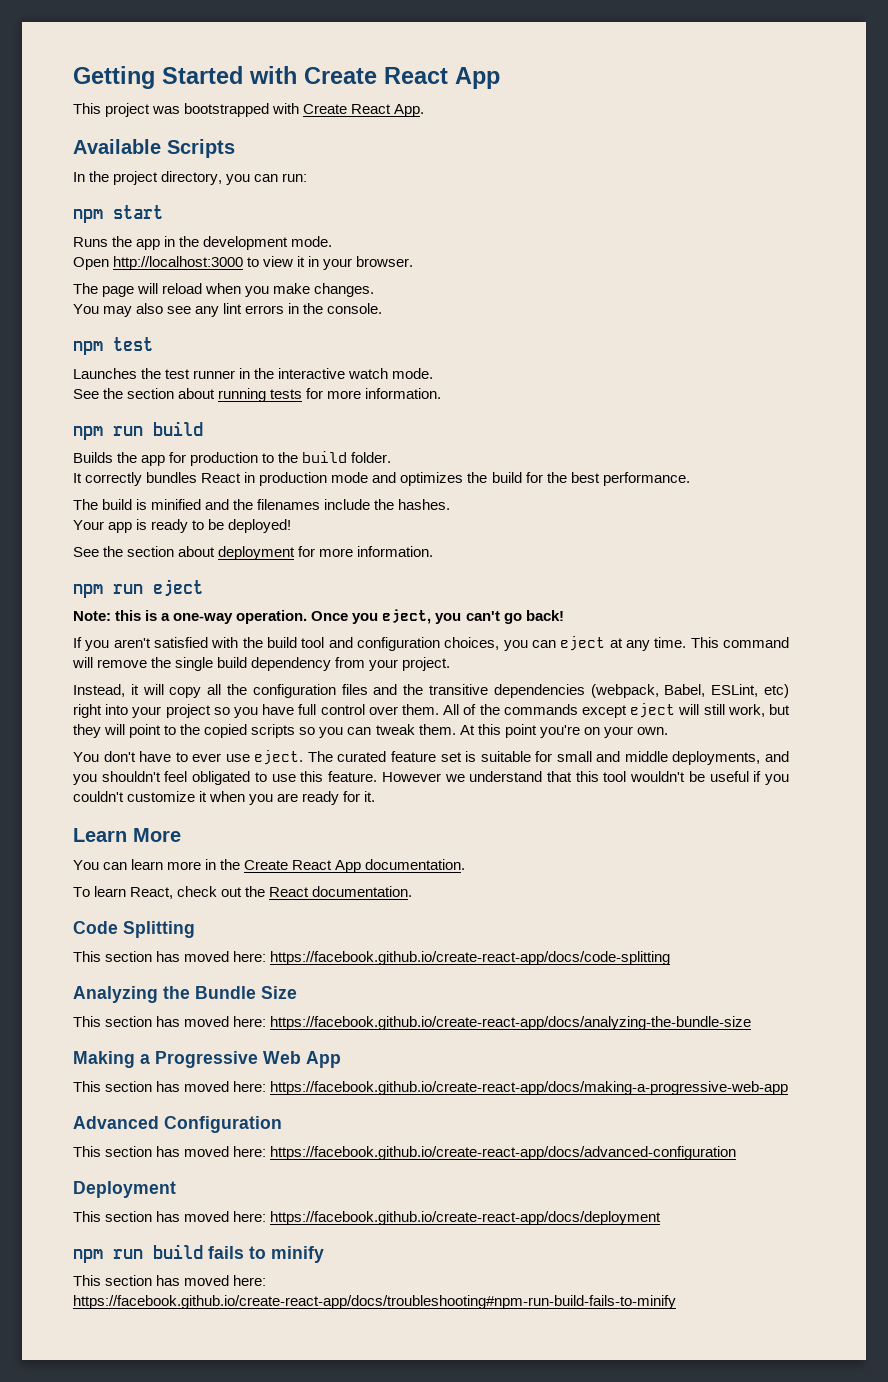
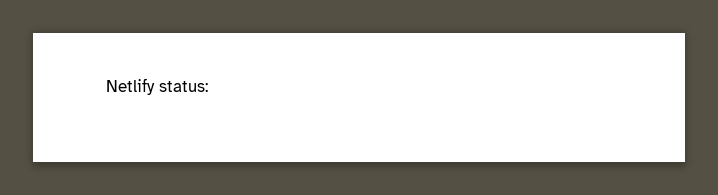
[73,66,500,89] [73,103,425,117] [73,139,235,158] [73,171,308,185] [73,205,163,223] [73,236,333,250] [73,256,414,270] [73,283,375,297] [73,303,383,317] [73,337,153,355] [73,368,434,379] [73,388,442,402] [73,421,203,440] [73,451,392,466] [73,472,690,486] [73,499,451,510] [73,519,292,533] [73,546,434,560] [73,579,203,598] [73,609,564,624] [73,636,790,651] [72,657,451,671] [73,684,789,698] [73,703,791,718] [73,724,668,738] [73,750,789,765] [73,771,789,785] [73,791,376,805] [73,828,181,842] [73,859,466,873] [73,886,413,899] [73,921,195,938] [73,951,671,965] [73,986,297,1003] [73,1016,752,1030] [73,1051,341,1068] [73,1081,789,1095] [73,1116,282,1133] [73,1146,737,1160] [73,1181,176,1198] [73,1211,662,1225] [73,1244,324,1263] [73,1275,267,1286] [73,1295,676,1309] Getting Started with Create React App // This project was bootstrapped with Create React App. // Available Scripts // In the project directory, you can run: // npm start // Runs the app in the development mode. // Open http://localhost:3000 to view it in your browser. // The page will reload when you make changes. // You may also see any lint errors in the console. // npm test // Launches the test runner in the interactive watch mode. // See the section about running tests for more information. // npm run build // Builds the app for production to the build folder. // It correctly bundles React in production mode and optimizes the build for the best performance. // The build is minified and the filenames include the hashes. // Your app is ready to be deployed! // See the section about deployment for more information. // npm run eject // Note: this is a one-way operation. Once you eject, you can't go back! // If you aren't satisfied with the build tool and configuration choices, you can eject at any time. This command will remove the single build dependency from your project. // Instead, it will copy all the configuration files and the transitive dependencies (webpack, Babel, ESLint, etc) right into your project so you have full control over them. All of the commands except eject will still work, but they will point to the copied scripts so you can tweak them. At this point you're on your own. // You don't have to ever use eject. The curated feature set is suitable for small and middle deployments, and you shouldn't feel obligated to use this feature. However we understand that this tool wouldn't be useful if you couldn't customize it when you are ready for it. // Learn More // You can learn more in the Create React App documentation. // To learn React, check out the React documentation. // Code Splitting // This section has moved here: https://facebook.github.io/create-react-app/docs/code-splitting // Analyzing the Bundle Size // This section has moved here: https://facebook.github.io/create-react-app/docs/analyzing-the-bundle-size // Making a Progressive Web App // This section has moved here: https://facebook.github.io/create-react-app/docs/making-a-progressive-web-app // Advanced Configuration // This section has moved here: https://facebook.github.io/create-react-app/docs/advanced-configuration // Deployment // This section has moved here: https://facebook.github.io/create-react-app/docs/deployment // npm run build fails to minify // This section has moved here: https://facebook.github.io/create-react-app/docs/troubleshooting#npm-run-build-fails-to-minify -> [106,78,208,95] Netlify status:

